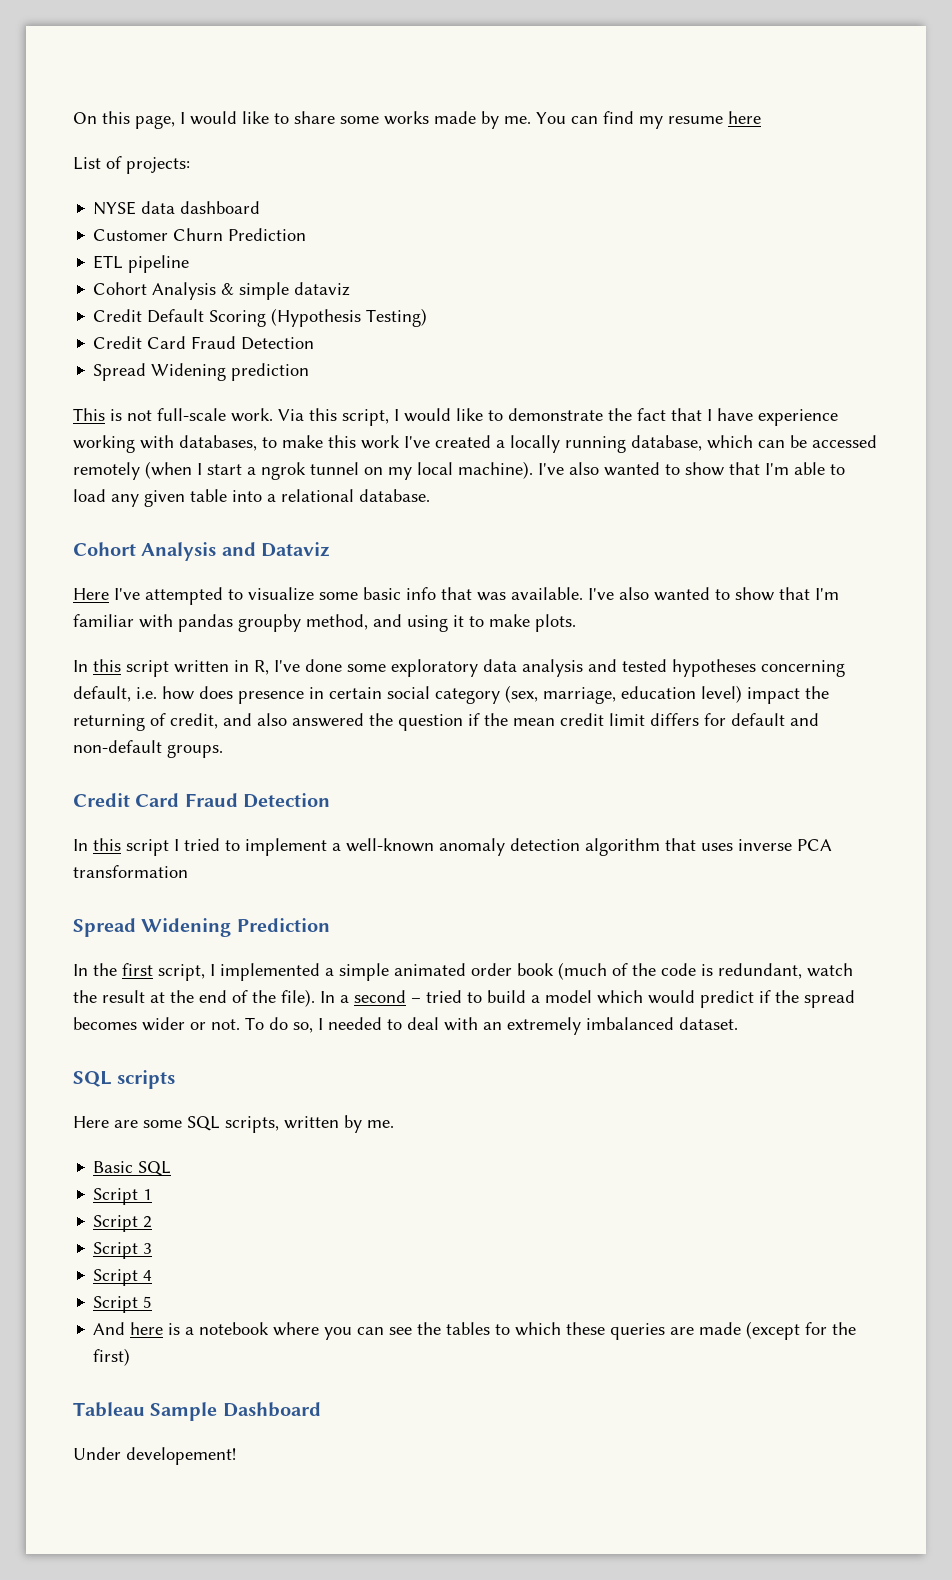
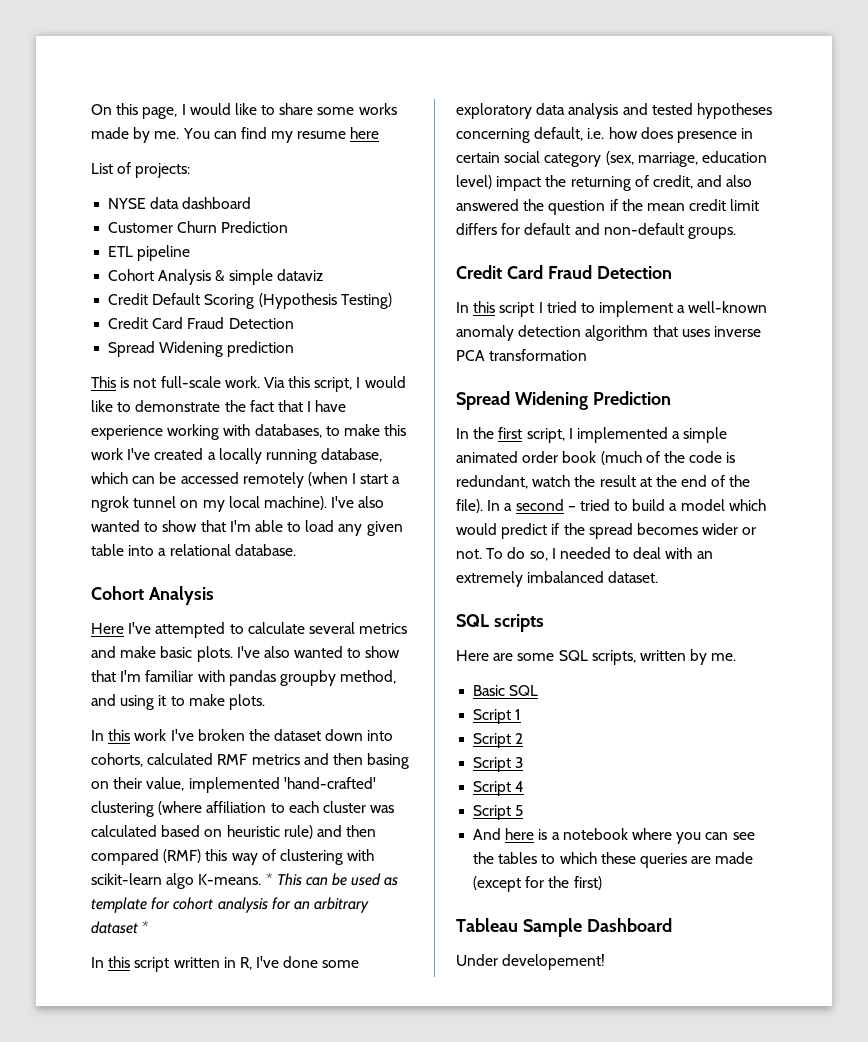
[221,542,331,557] and Dataviz -> (214, 595) none
[248,587,583,601] visualize some basic info that was available. -> [247,622,408,634] [91,646,233,662] calculate several metrics and make basic plots.
(576, 623) none -> [91,729,394,741] [91,753,410,769] [91,777,376,793] [91,801,395,817] [91,825,377,839] [91,849,375,865] [91,873,399,889] [91,897,370,913] [91,921,150,934] // In this work I've broken the dataset down into cohorts, calculated RMF metrics and then basing on their value, implemented 'hand-crafted' clustering (where affiliation to each cluster was calculated based on heuristic rule) and then compared (RMF) this way of clustering with scikit-learn algo K-means. * This can be used as template for cohort analysis for an arbitrary dataset *

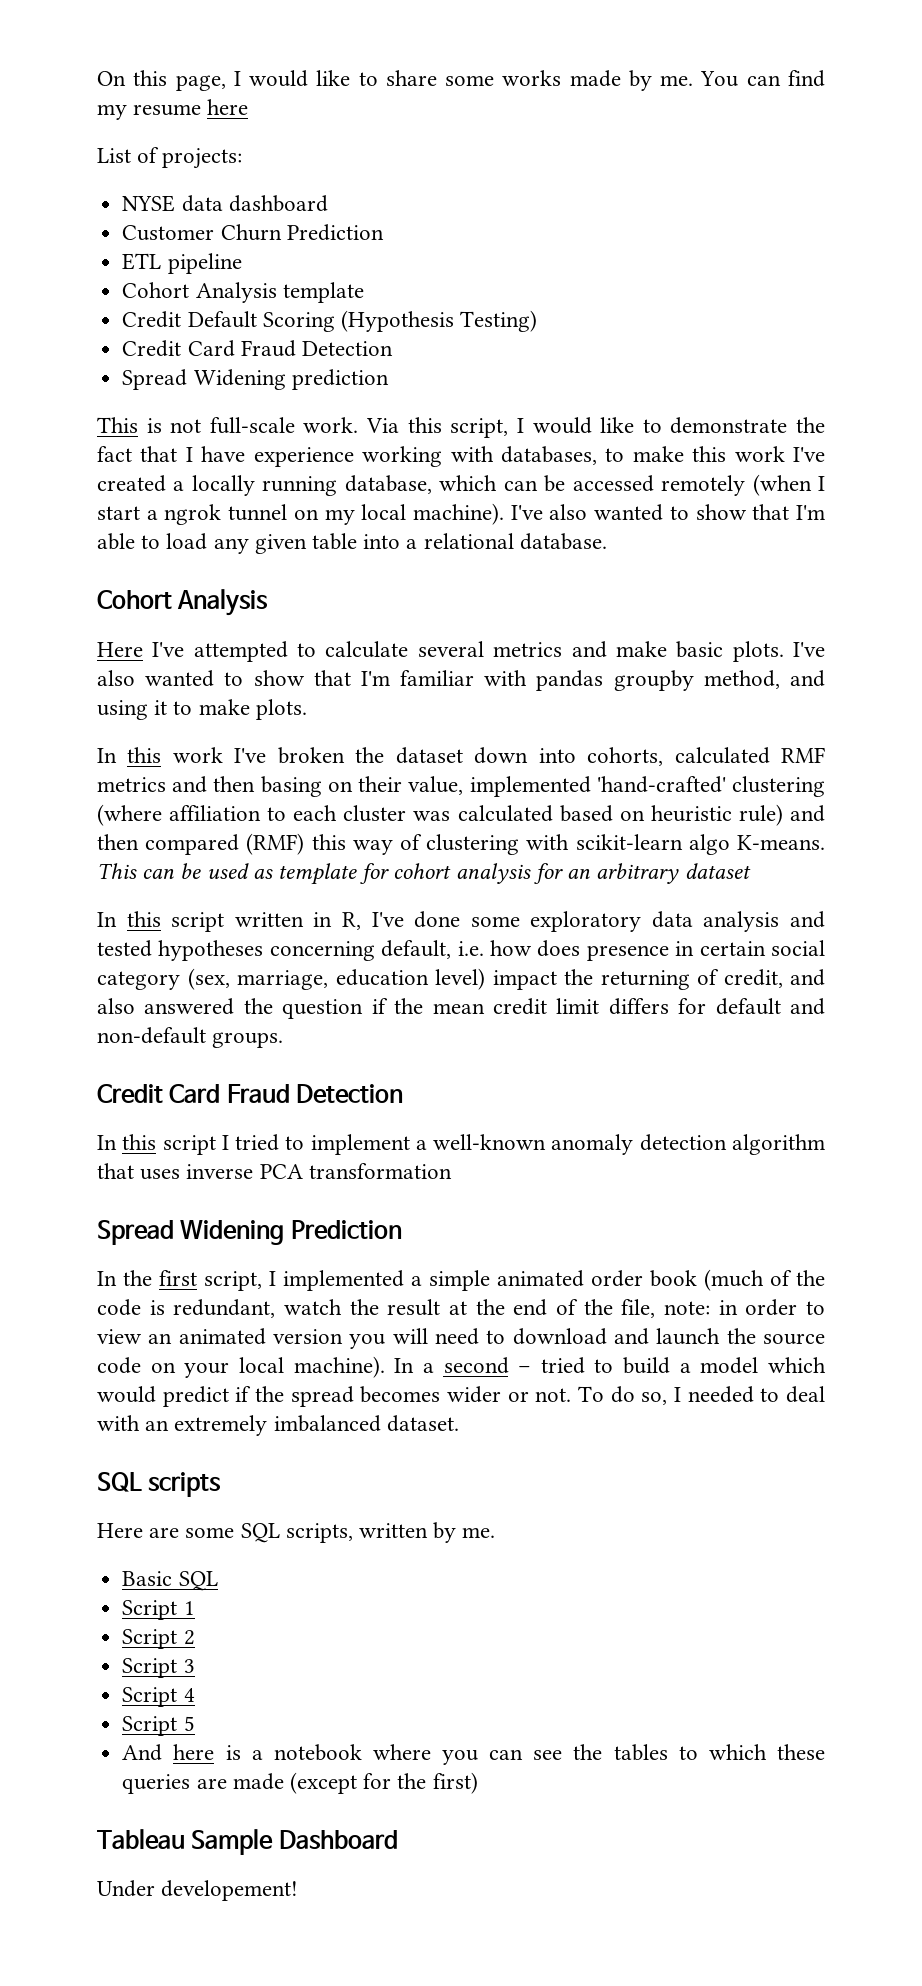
[215,269,323,285] & simple dataviz -> [282,282,364,303] template
[265,873,273,885] * -> (825, 842) none
[142,921,150,933] * -> (751, 871) none
[456,499,483,513] file). -> [621,1299,825,1318] [97,1328,825,1349] [97,1356,385,1378] file, note: in order to view an animated version you will need to download and launch the source code on your local machine).

